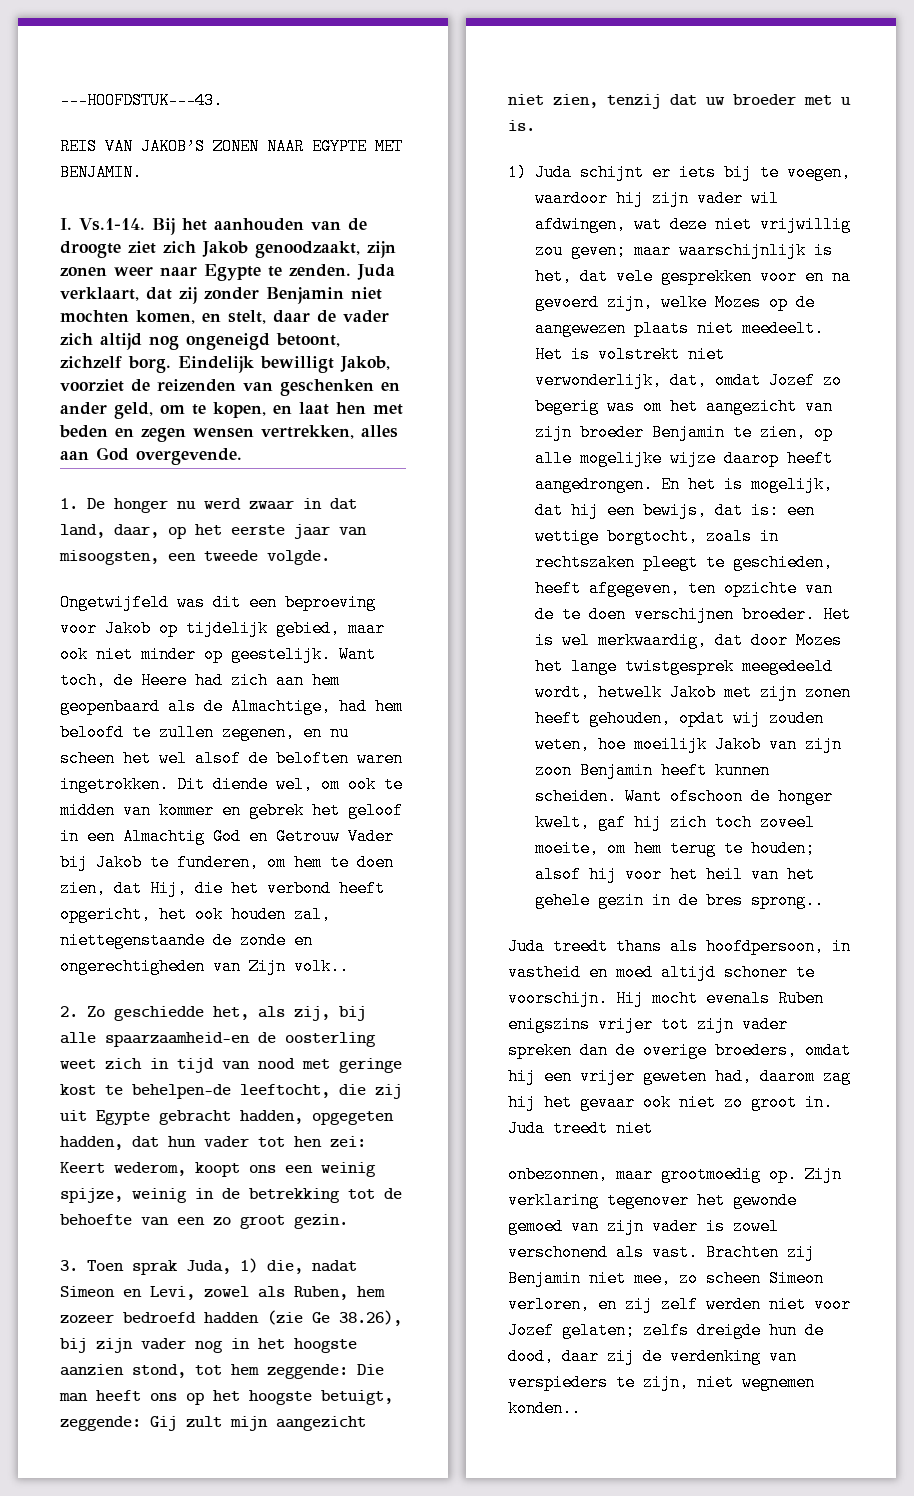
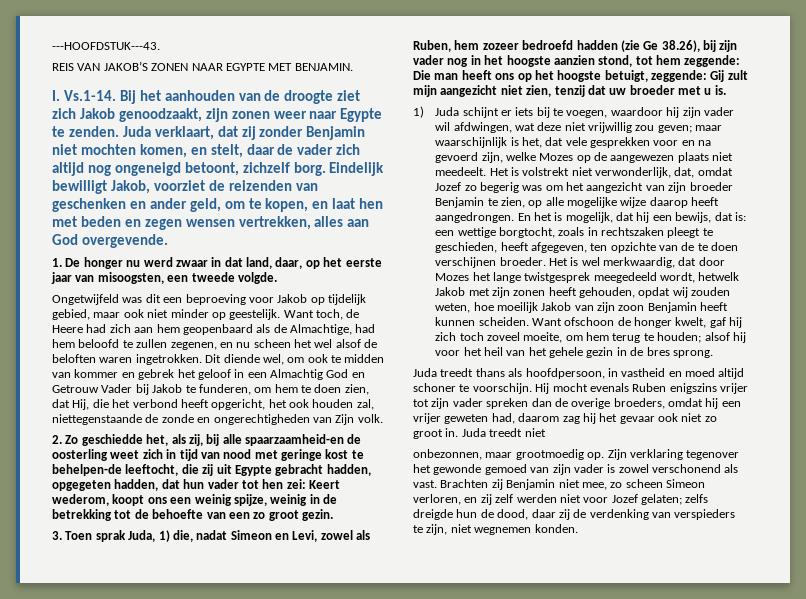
[294,958,349,975] volk.. -> [357,414,383,423] volk.
[751,892,824,909] sprong.. -> [672,350,713,358] sprong.
[508,1400,581,1417] konden.. -> [534,524,578,533] konden.

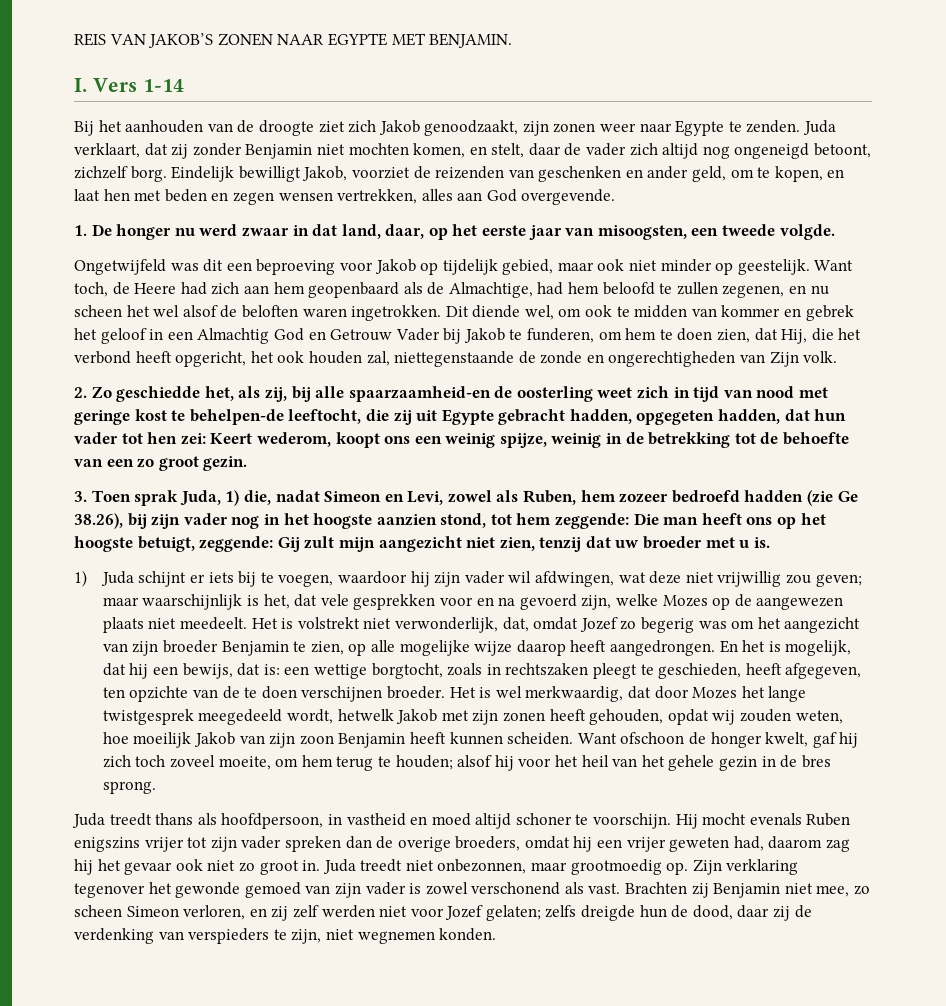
[52,42,160,50] ---HOOFDSTUK---43. // -> (74, 39) none
[63,90,116,101] Vs.1-14. -> [92,78,184,92] Vers 1-14 //
(546, 432) // -> (434, 865) none

